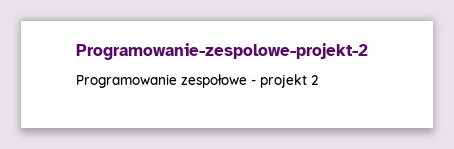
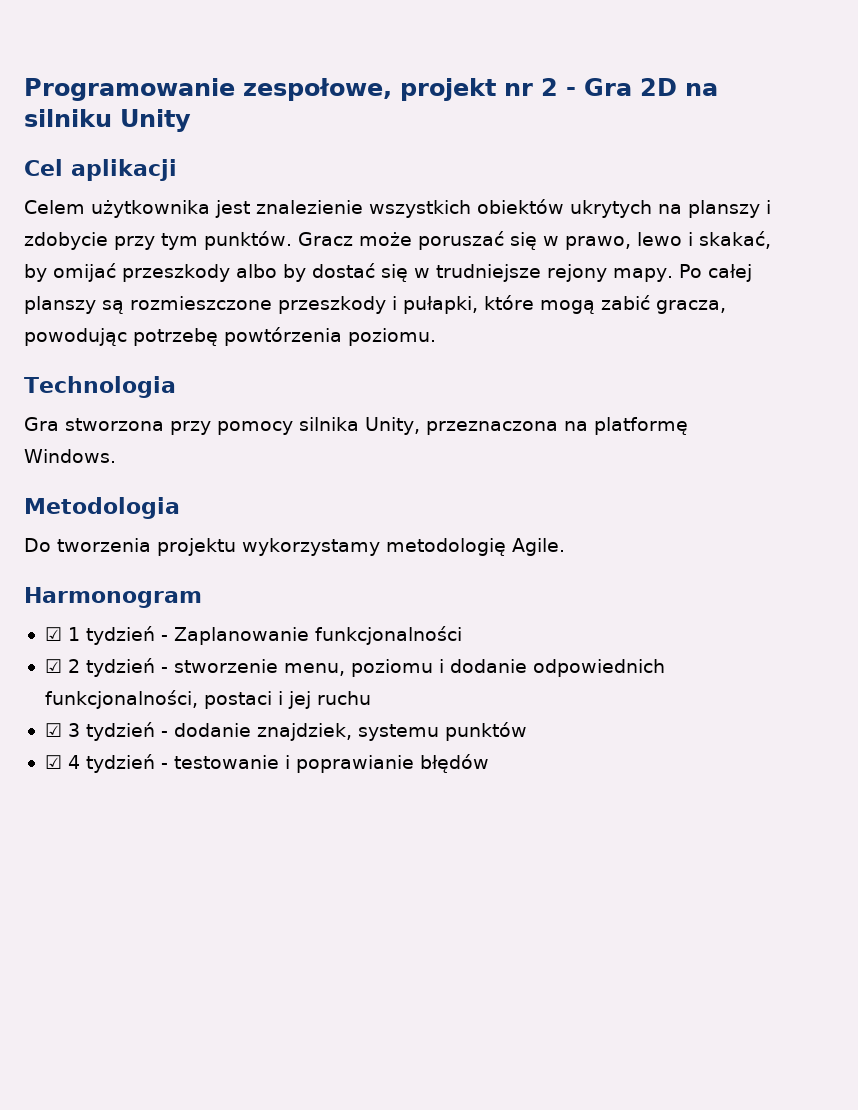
[76,43,368,60] [76,74,318,88] Programowanie-zespolowe-projekt-2 // Programowanie zespołowe - projekt 2 -> [24,78,718,101] [24,109,191,132] [24,159,177,181] [24,199,771,218] [24,231,771,250] [24,263,752,282] [24,295,726,314] [24,327,436,346] [24,376,176,398] [24,417,688,435] [24,449,116,463] [24,497,180,519] [24,538,565,556] [24,587,202,608] [44,626,462,645] [44,658,665,677] [44,690,371,709] [44,722,527,741] [44,754,489,773] Programowanie zespołowe, projekt nr 2 - Gra 2D na silniku Unity // Cel aplikacji // Celem użytkownika jest znalezienie wszystkich obiektów ukrytych na planszy i zdobycie przy tym punktów. Gracz może poruszać się w prawo, lewo i skakać, by omijać przeszkody albo by dostać się w trudniejsze rejony mapy. Po całej planszy są rozmieszczone przeszkody i pułapki, które mogą zabić gracza, powodując potrzebę powtórzenia poziomu. // Technologia // Gra stworzona przy pomocy silnika Unity, przeznaczona na platformę Windows. // Metodologia // Do tworzenia projektu wykorzystamy metodologię Agile. // Harmonogram // ☑ 1 tydzień - Zaplanowanie funkcjonalności // ☑ 2 tydzień - stworzenie menu, poziomu i dodanie odpowiednich funkcjonalności, postaci i jej ruchu // ☑ 3 tydzień - dodanie znajdziek, systemu punktów // ☑ 4 tydzień - testowanie i poprawianie błędów

